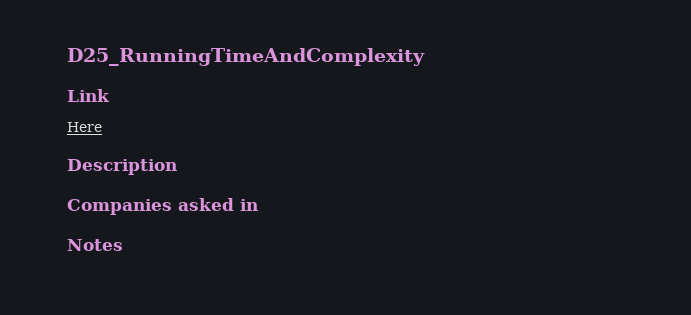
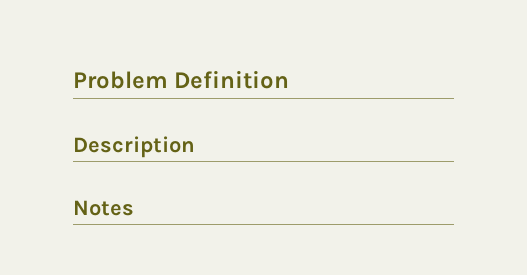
[67,48,425,66] [67,89,110,102] [67,122,102,132] [67,159,177,175] [67,198,258,215] D25_RunningTimeAndComplexity // Link // Here // Description // Companies asked in -> [73,70,290,89] [73,136,195,158] Problem Definition // Description

